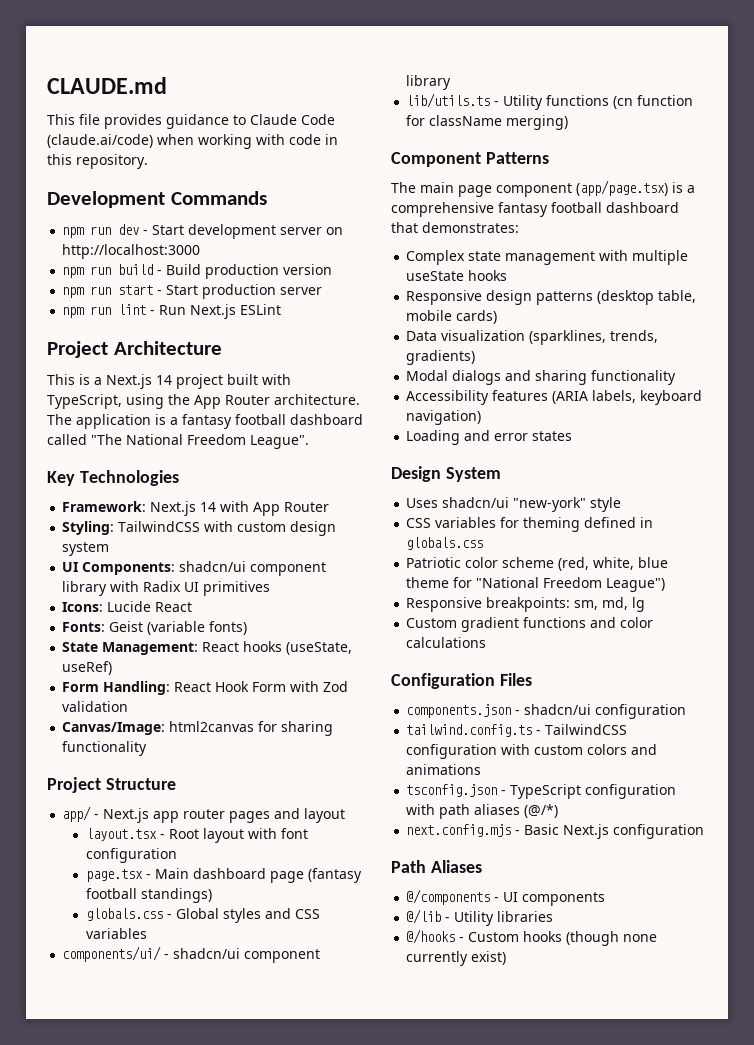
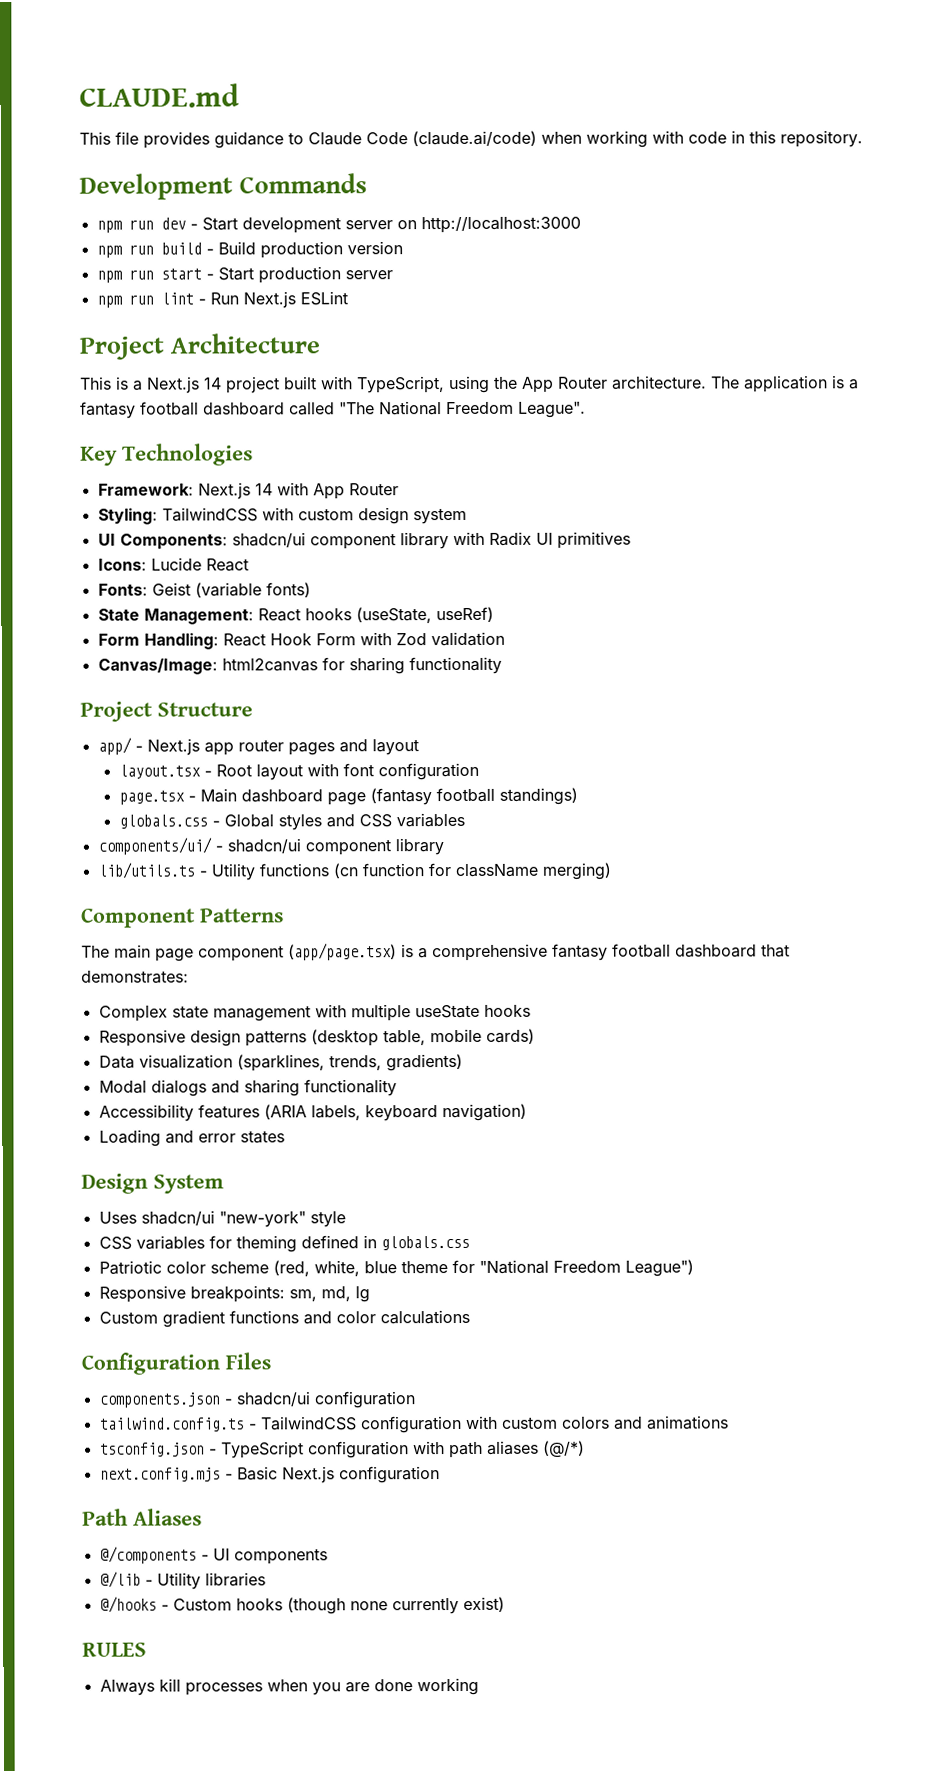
(507, 958) none -> [82,1642,147,1657] [99,1677,479,1696] // RULES // Always kill processes when you are done working

